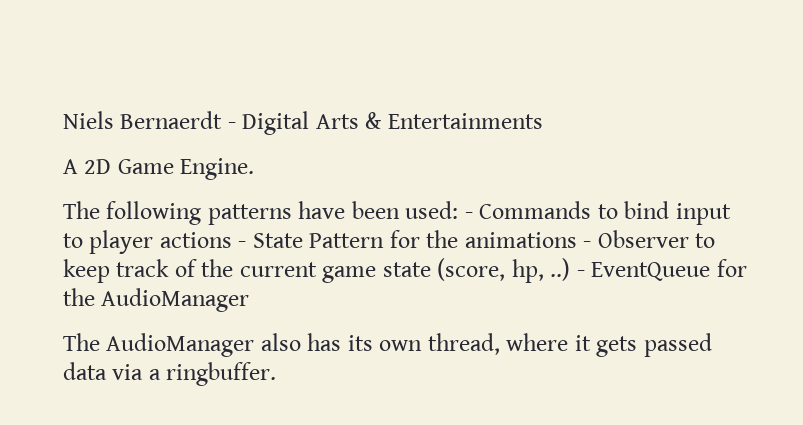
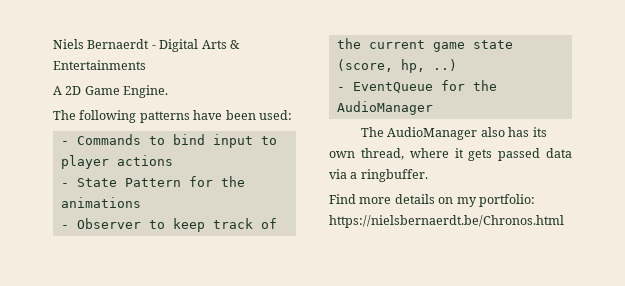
(459, 210) none -> (292, 115) //
(232, 240) none -> (173, 160) //
(577, 240) none -> (141, 202) //
(571, 269) none -> (457, 65) //
(277, 374) none -> [329,194,535,207] [329,215,564,228] // Find more details on my portfolio: https://nielsbernaerdt.be/Chronos.html

